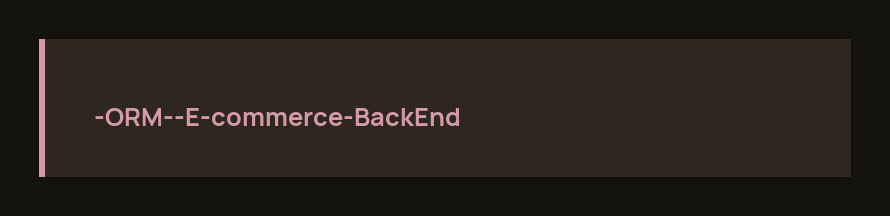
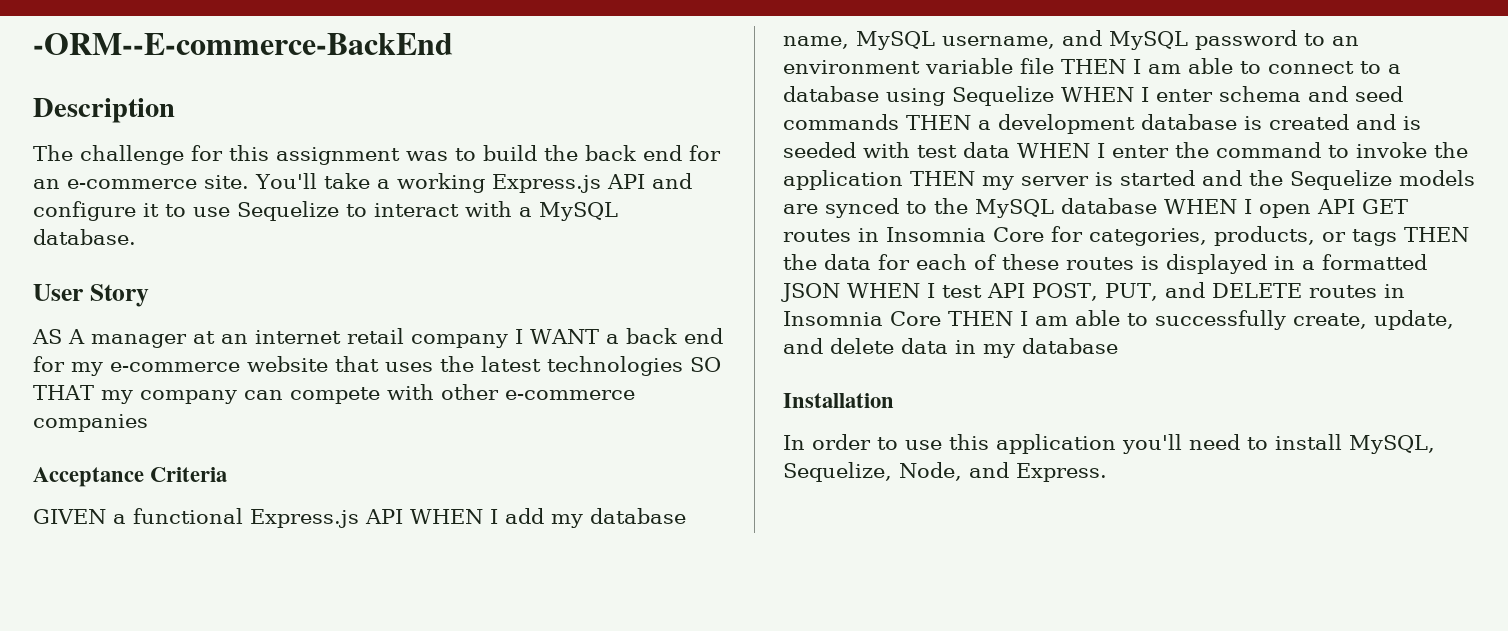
(461, 117) none -> [33,98,175,123] [33,145,721,165] [33,173,692,193] [33,201,618,221] [33,229,136,245] [33,284,149,307] [32,328,723,348] [33,356,721,376] [33,384,635,404] [33,414,148,432] [33,467,228,487] [33,508,686,528] [783,30,1359,50] [783,58,1401,74] [783,86,1403,106] [783,114,1421,134] [783,142,1468,158] [783,170,1475,190] [783,198,1408,218] [783,226,1469,246] [783,254,1427,274] [781,282,1405,302] [783,310,1454,330] [783,338,1118,358] [783,393,894,408] [783,434,1435,454] [783,462,1107,482] // Description // The challenge for this assignment was to build the back end for an e-commerce site. You'll take a working Express.js API and configure it to use Sequelize to interact with a MySQL database. // User Story // AS A manager at an internet retail company I WANT a back end for my e-commerce website that uses the latest technologies SO THAT my company can compete with other e-commerce companies // Acceptance Criteria // GIVEN a functional Express.js API WHEN I add my database name, MySQL username, and MySQL password to an environment variable file THEN I am able to connect to a database using Sequelize WHEN I enter schema and seed commands THEN a development database is created and is seeded with test data WHEN I enter the command to invoke the application THEN my server is started and the Sequelize models are synced to the MySQL database WHEN I open API GET routes in Insomnia Core for categories, products, or tags THEN the data for each of these routes is displayed in a formatted JSON WHEN I test API POST, PUT, and DELETE routes in Insomnia Core THEN I am able to successfully create, update, and delete data in my database // Installation // In order to use this application you'll need to install MySQL, Sequelize, Node, and Express.

